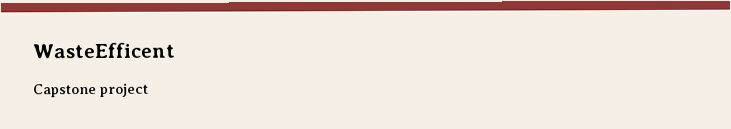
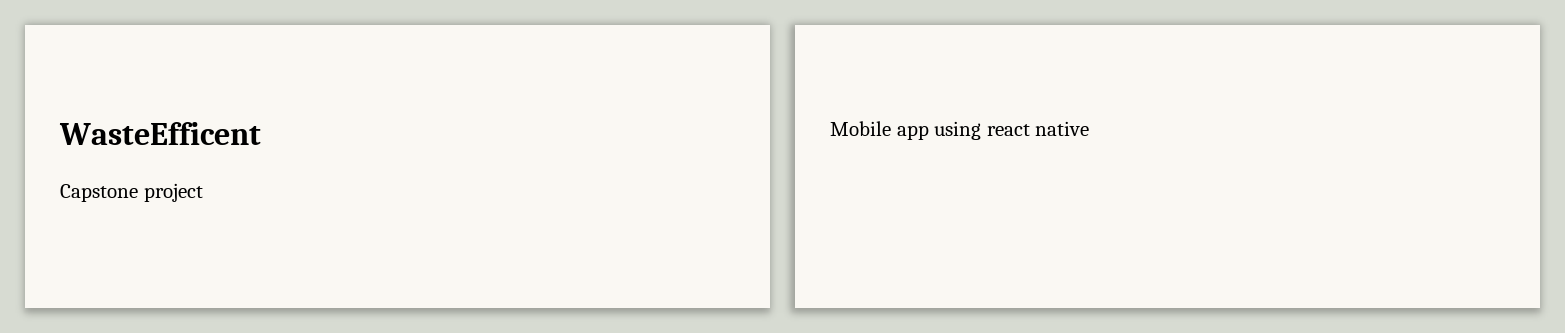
(149, 90) none -> [830,121,1090,140] // Mobile app using react native

